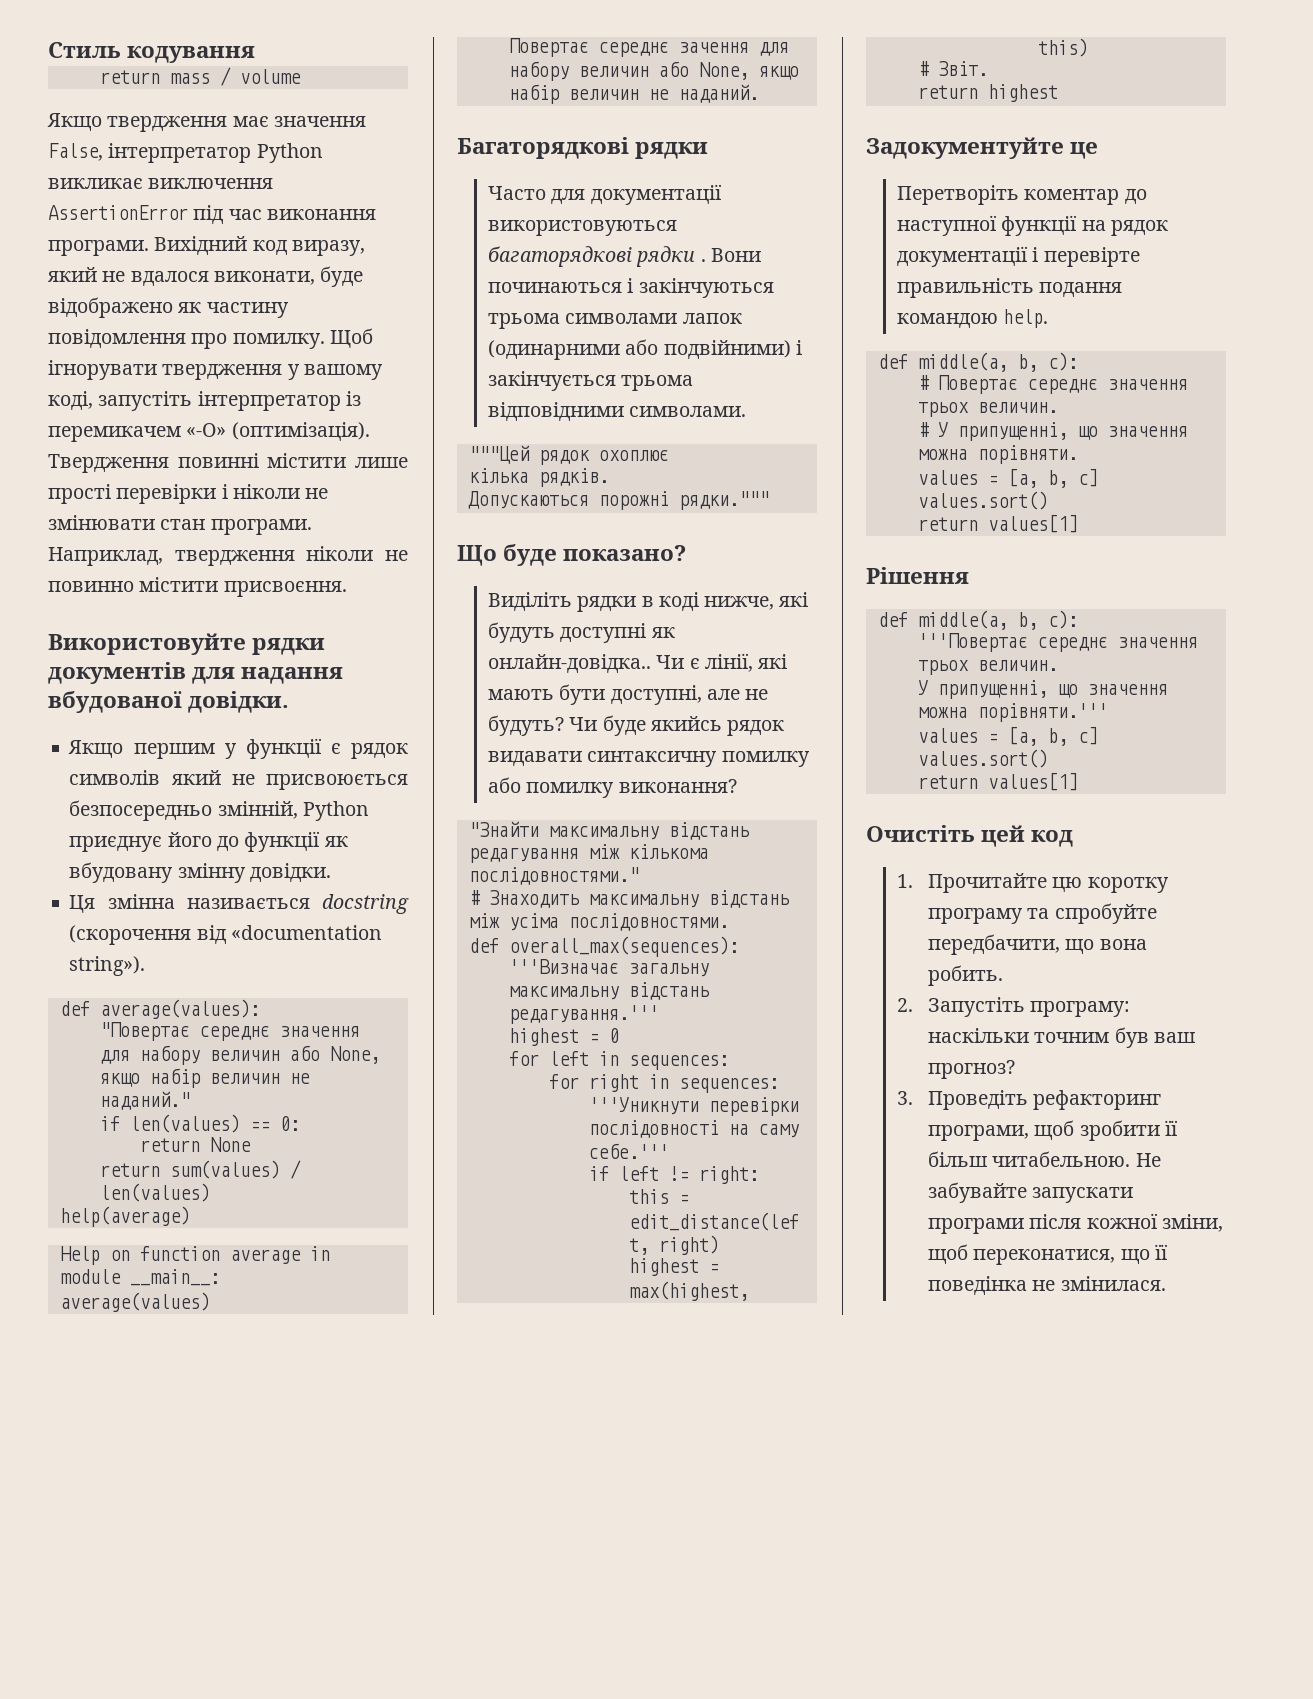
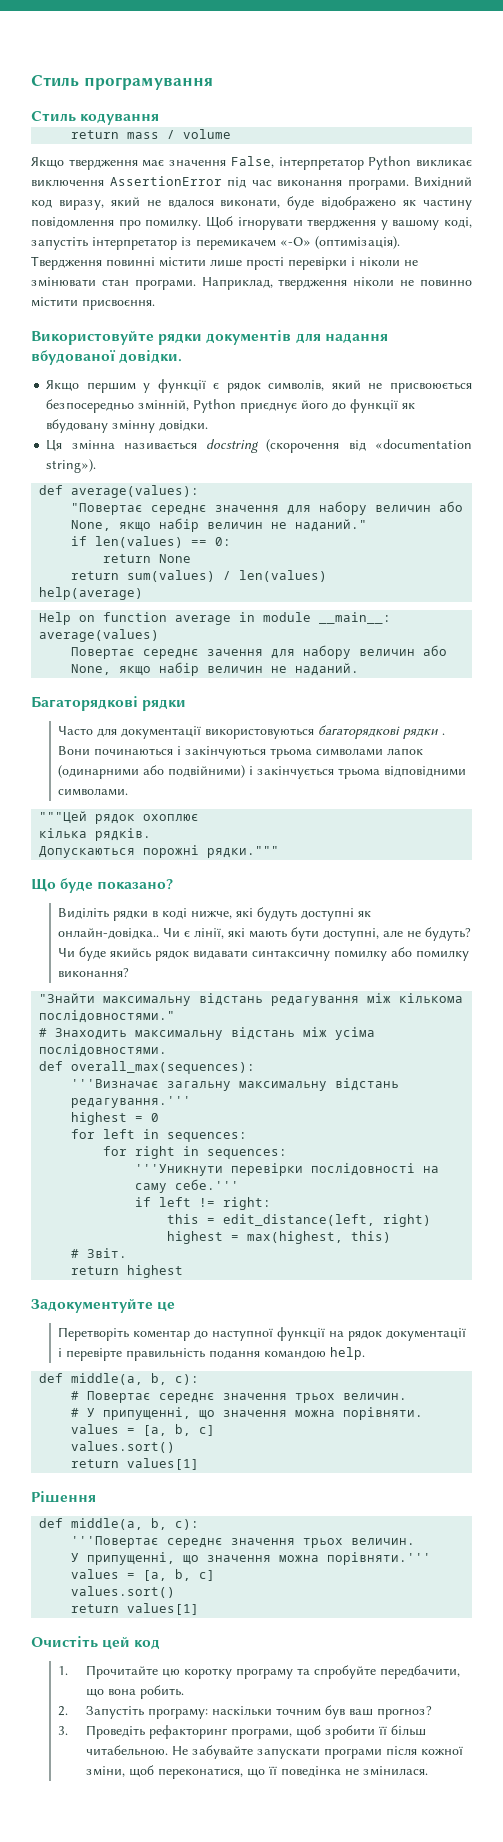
[48,42,121,58] Стиль -> [31,75,213,90] [31,111,76,122] Стиль програмування // Стиль
[69,770,161,785] символів -> [268,380,325,391] символів,

